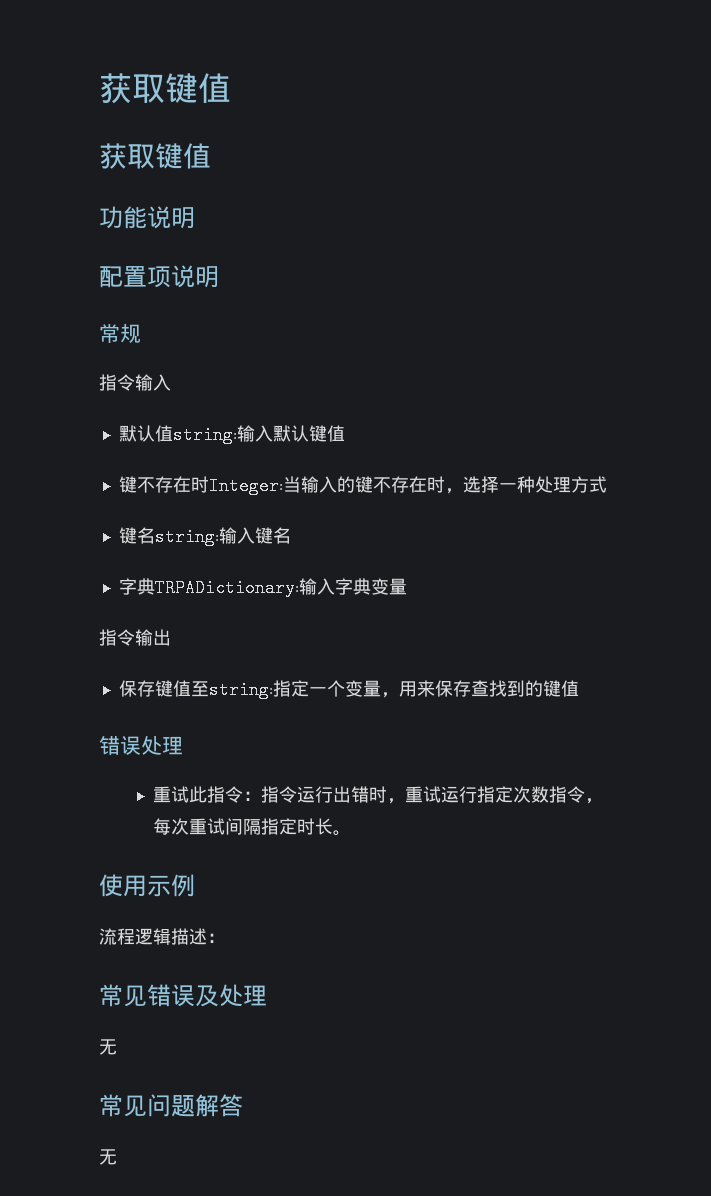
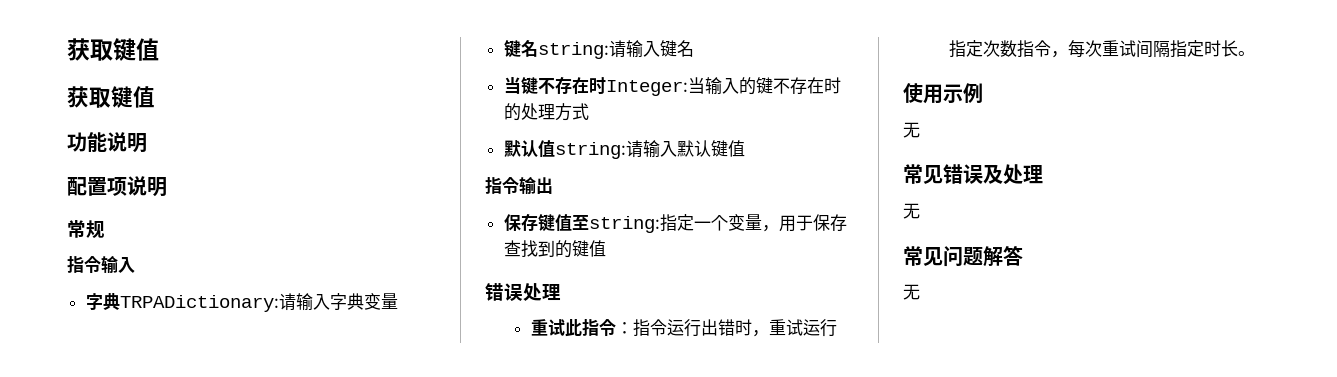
[118,425,345,444] 默认值string:输入默认键值 // -> [85,293,398,312] [503,40,694,59] [503,77,521,94] 字典TRPADictionary:请输入字典变量 // 键名string:请输入键名 // 当
[444,476,535,494] ，选择一种 -> [503,103,521,121] 的
[118,527,291,546] [118,578,407,597] 键名string:输入键名 // 字典TRPADictionary:输入字典变量 -> [503,140,745,159] 默认值string:请输入默认键值
[416,680,435,697] 来 -> [795,215,813,231] 于
[99,928,225,945] 流程逻辑描述： -> [903,122,920,138] 无

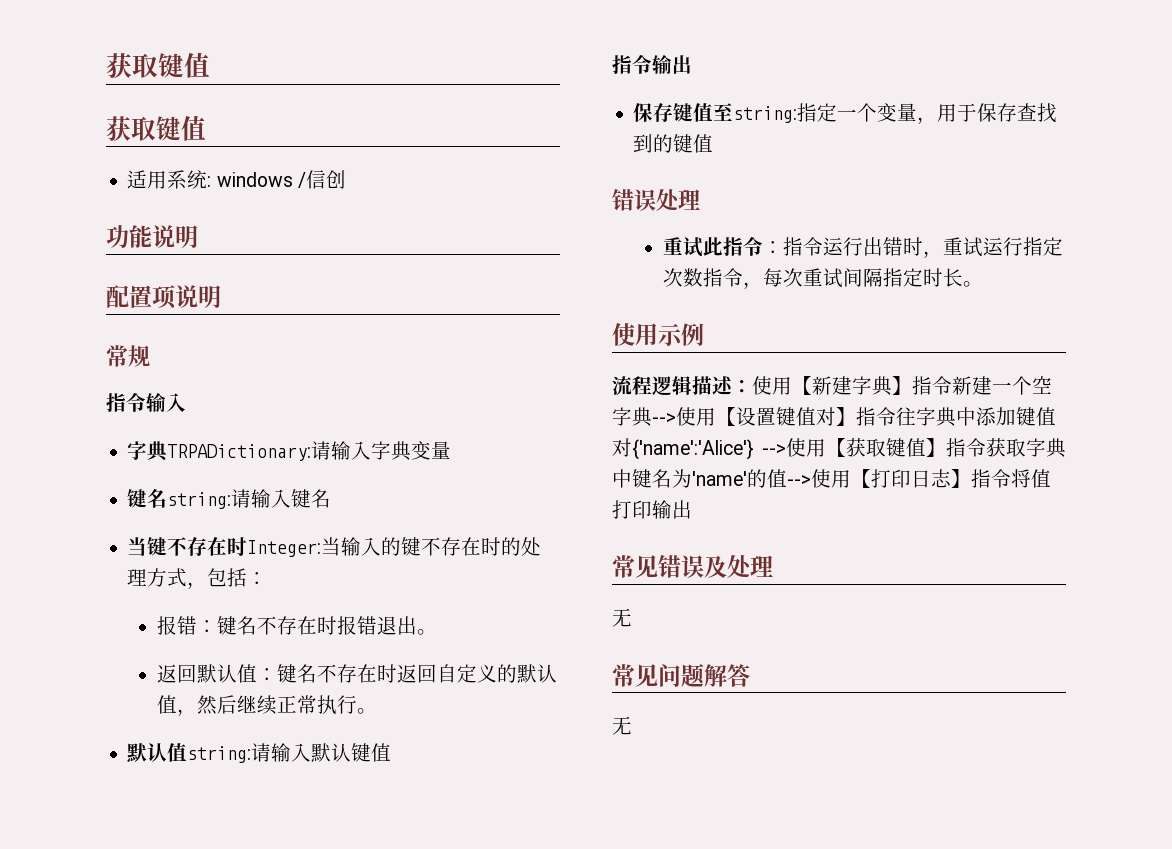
(155, 97) none -> [127,170,346,189] // 适用系统: windows /信创
(589, 111) none -> [187,568,268,589] [156,616,437,635] [156,664,557,683] [156,695,377,716] ，包括： // 报错：键名不存在时报错退出。 // 返回默认值：键名不存在时返回自定义的默认值，然后继续正常执行。
[903,122,920,138] 无 -> [612,376,1052,396] [612,407,1056,427] [612,438,1067,460] [612,469,1051,488] [612,500,692,519] 流程逻辑描述：使用【新建字典】指令新建一个空字典-->使用【设置键值对】指令往字典中添加键值对{'name':'Alice'} -->使用【获取键值】指令获取字典中键名为'name'的值-->使用【打印日志】指令将值打印输出

